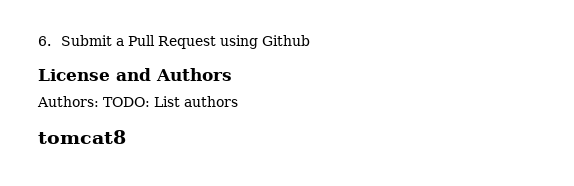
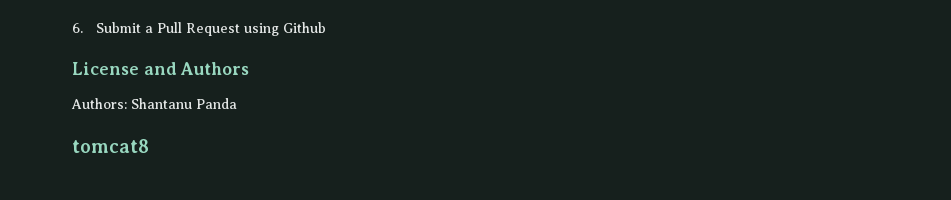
[103,96,238,107] TODO: List authors -> [131,98,237,109] Shantanu Panda

